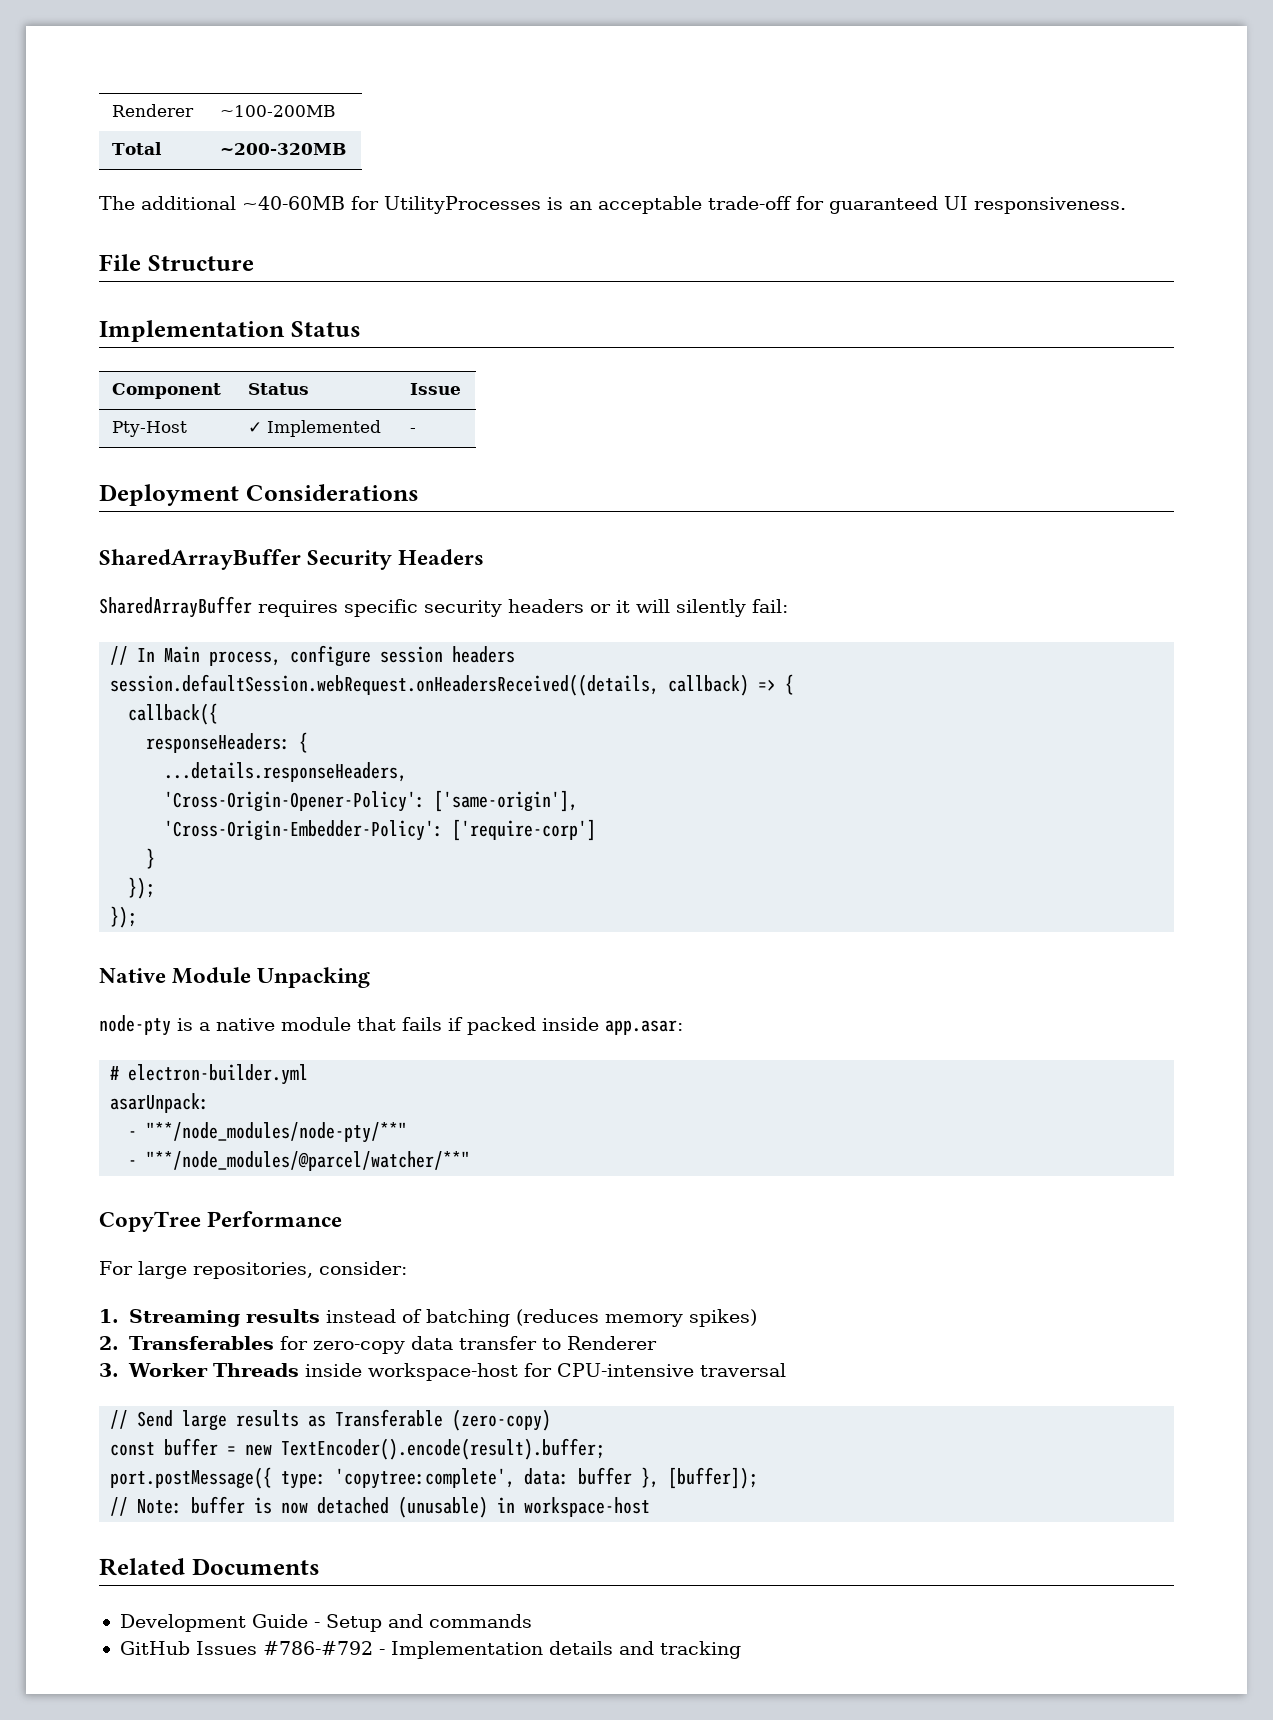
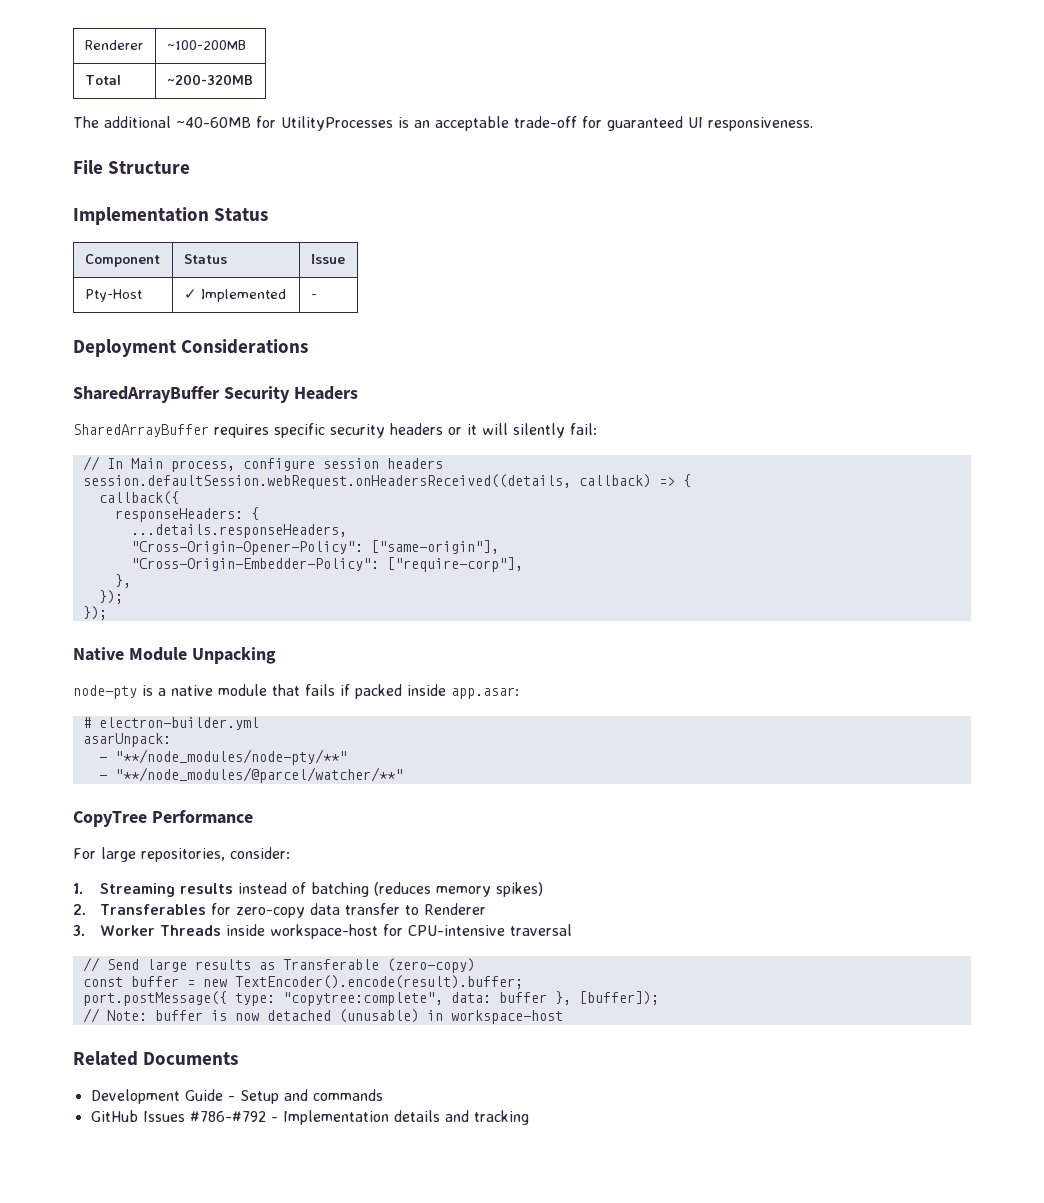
[164,790,579,812] [164,819,597,841] [146,848,156,869] 'Cross-Origin-Opener-Policy': ['same-origin'], // 'Cross-Origin-Embedder-Policy': ['require-corp'] // } -> [130,540,499,555] [130,557,523,572] [114,574,131,588] "Cross-Origin-Opener-Policy": ["same-origin"], // "Cross-Origin-Embedder-Policy": ["require-corp"], // },
[335,1468,516,1489] 'copytree:complete', -> [282,992,443,1006] "copytree:complete",

